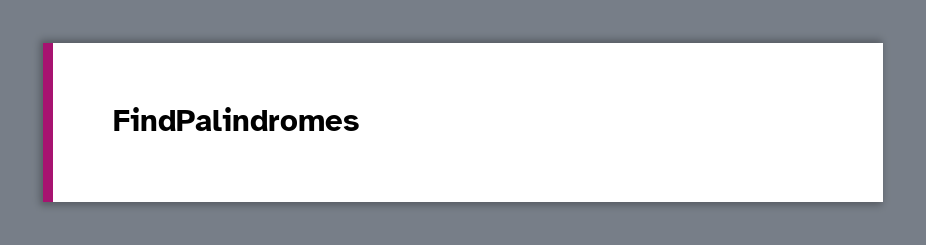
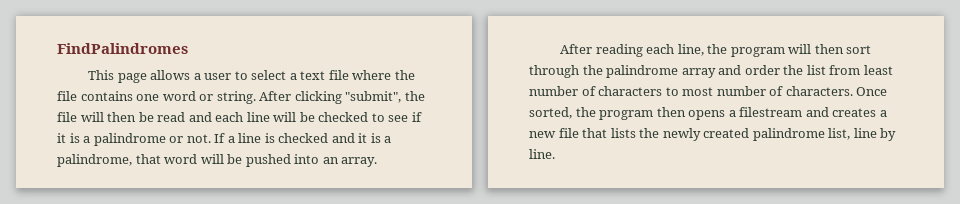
(360, 119) none -> [88,70,415,83] [57,91,425,104] [57,112,422,122] [57,133,392,146] [57,154,378,167] [560,44,872,57] [529,65,893,78] [529,86,888,96] [529,107,887,120] [529,128,897,141] [529,149,555,159] // This page allows a user to select a text file where the file contains one word or string. After clicking "submit", the file will then be read and each line will be checked to see if it is a palindrome or not. If a line is checked and it is a palindrome, that word will be pushed into an array. // After reading each line, the program will then sort through the palindrome array and order the list from least number of characters to most number of characters. Once sorted, the program then opens a filestream and creates a new file that lists the newly created palindrome list, line by line.

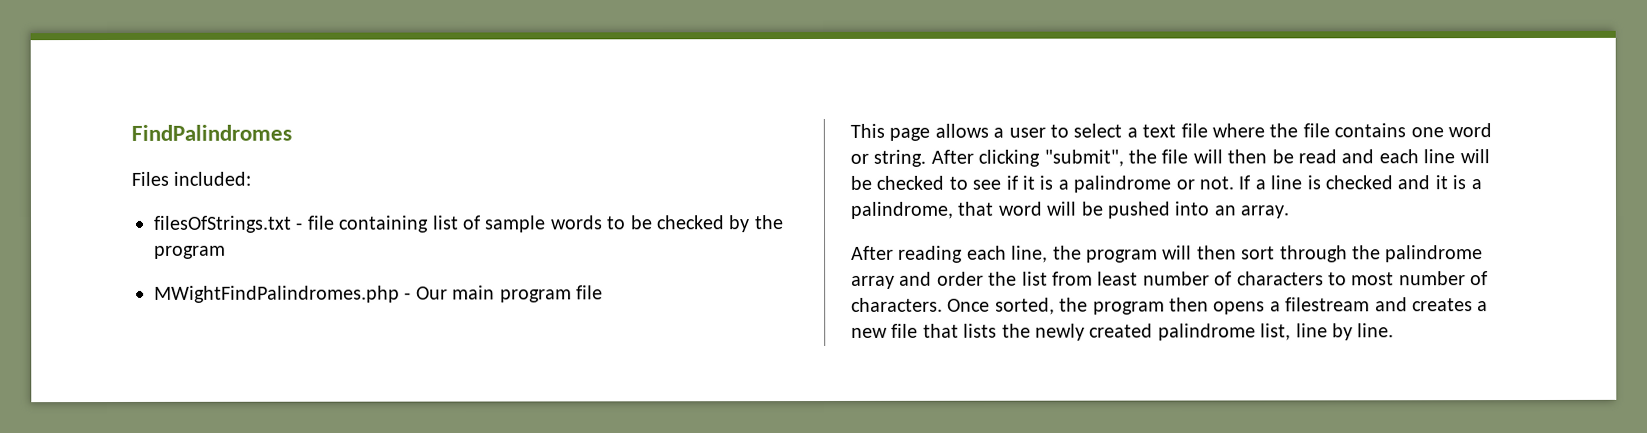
(188, 48) none -> [131,171,252,186] [153,215,784,233] [154,245,226,259] [154,285,603,303] // Files included: // filesOfStrings.txt - file containing list of sample words to be checked by the program // MWightFindPalindromes.php - Our main program file

